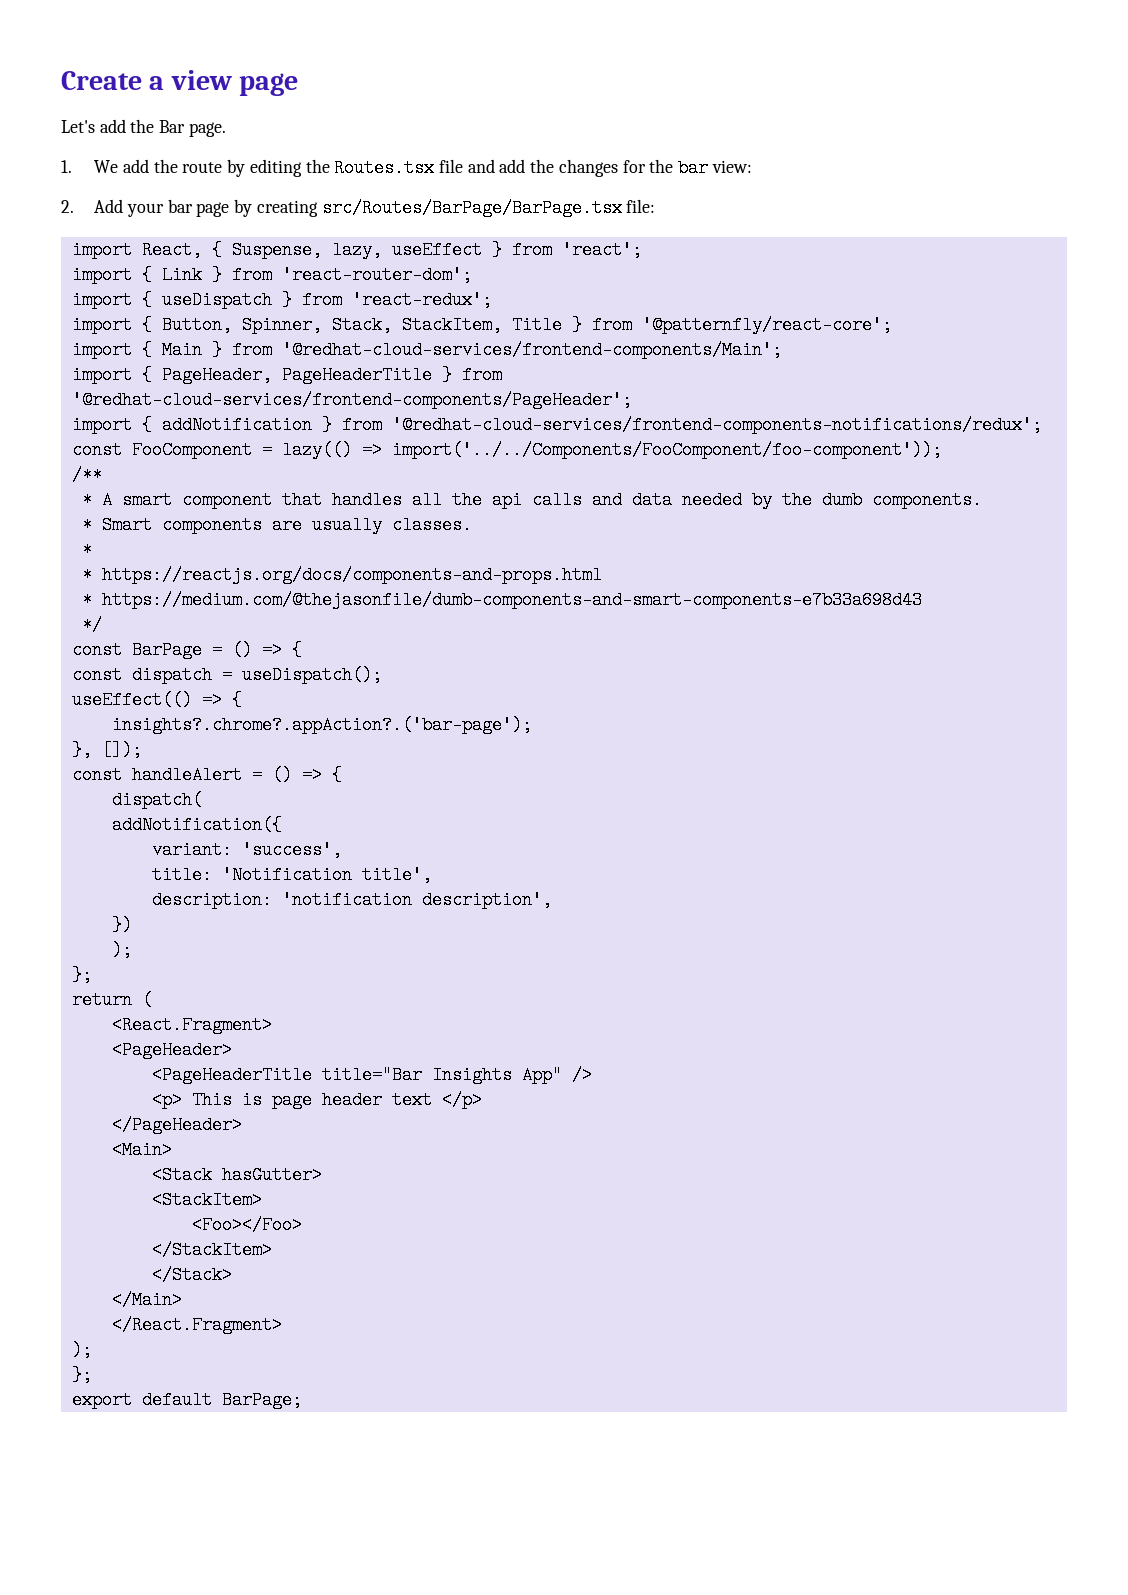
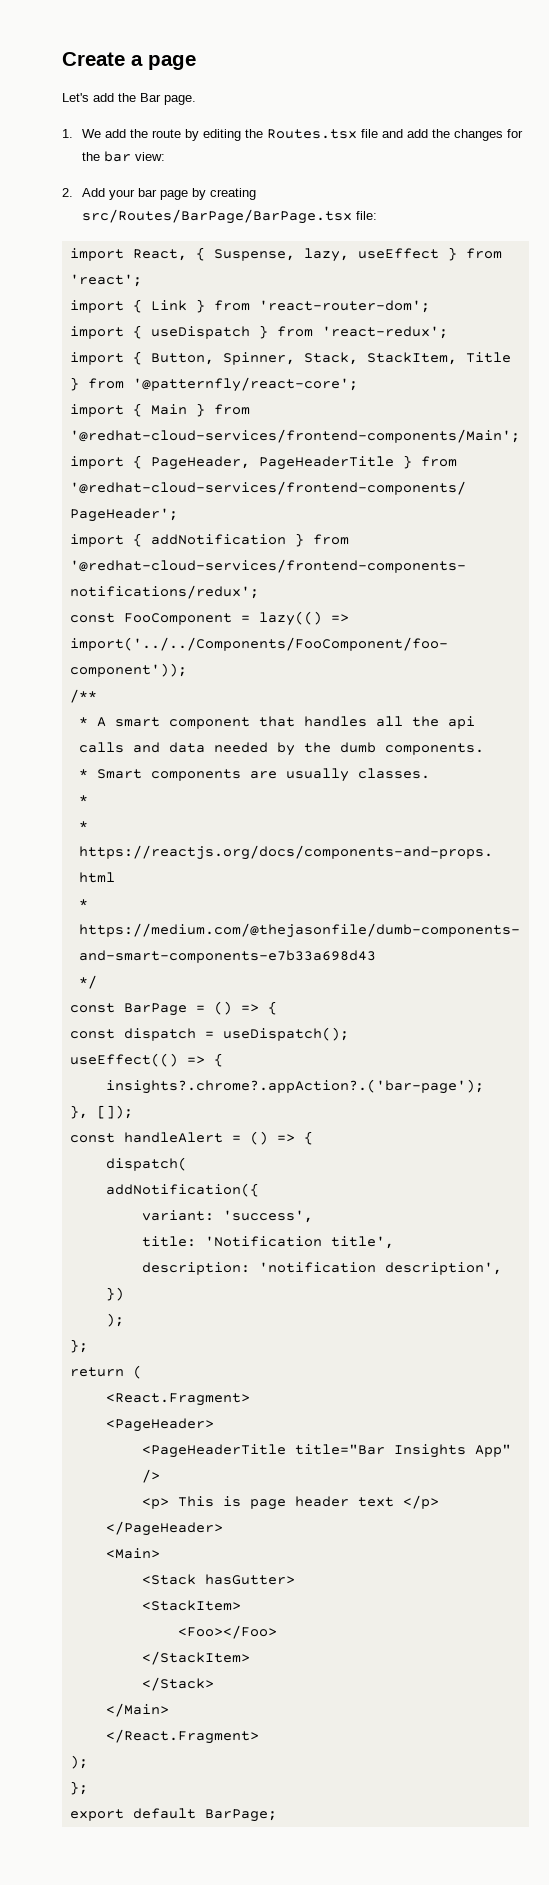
[170,70,232,90] view -> (143, 60) none

